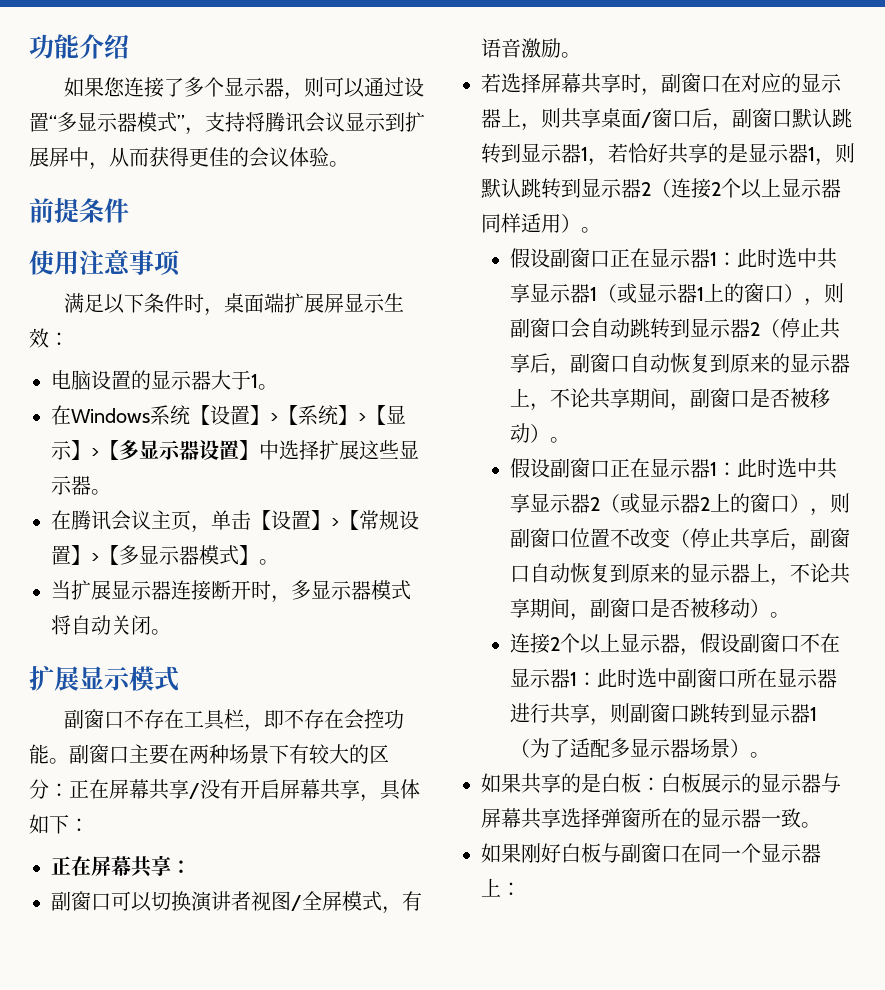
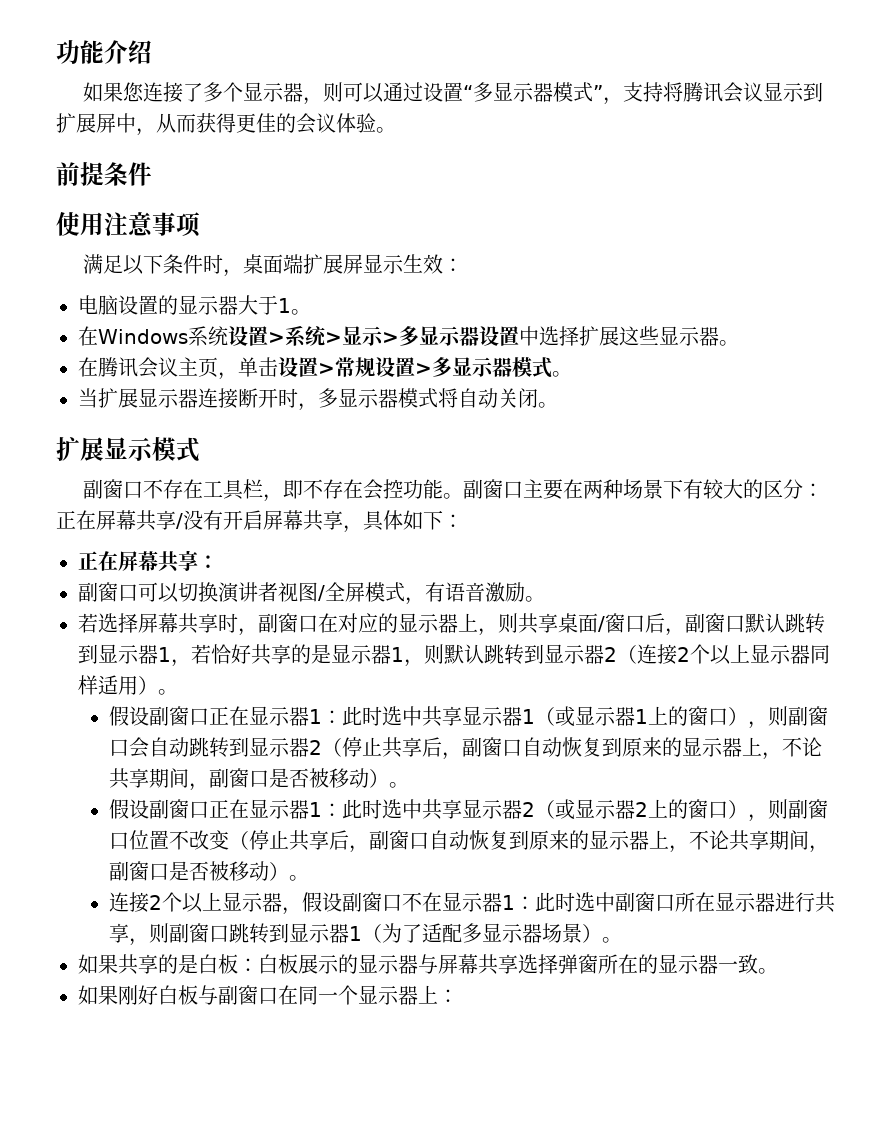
[190,405,406,425] [51,440,119,460] 【设置】>【系统】>【显示】>【 -> [228,325,399,347] 设置>系统>显示>
[239,440,259,460] 】 -> (519, 336) none
[251,510,419,530] [51,545,259,565] 【设置】>【常规设置】>【多显示器模式】 -> [278,357,552,378] 设置>常规设置>多显示器模式

